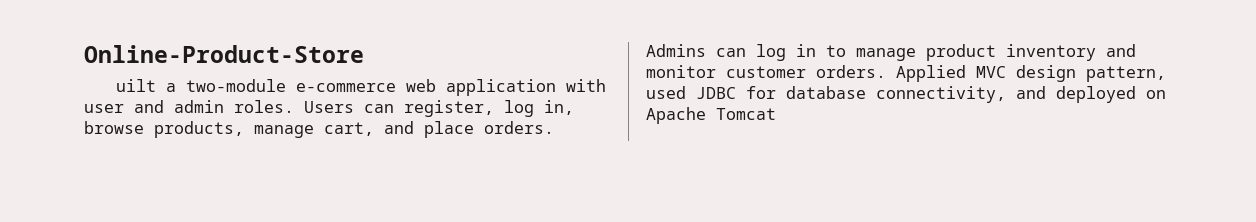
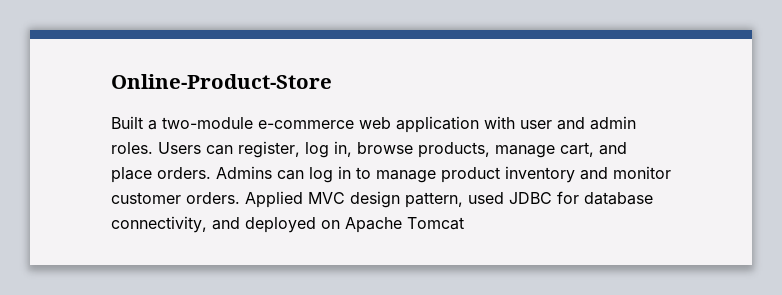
[115,79,156,92] uilt -> [111,116,143,129] Built

